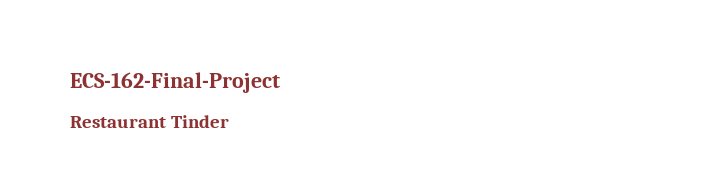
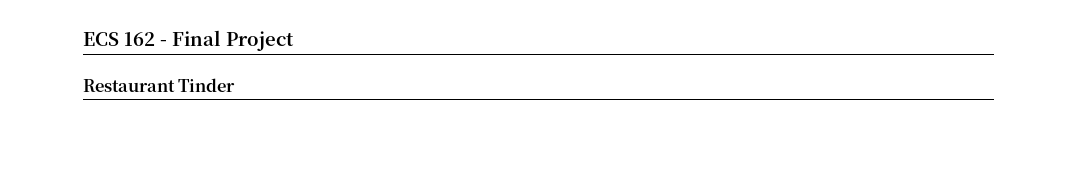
[70,72,280,93] ECS-162-Final-Project -> [83,30,294,51] ECS 162 - Final Project

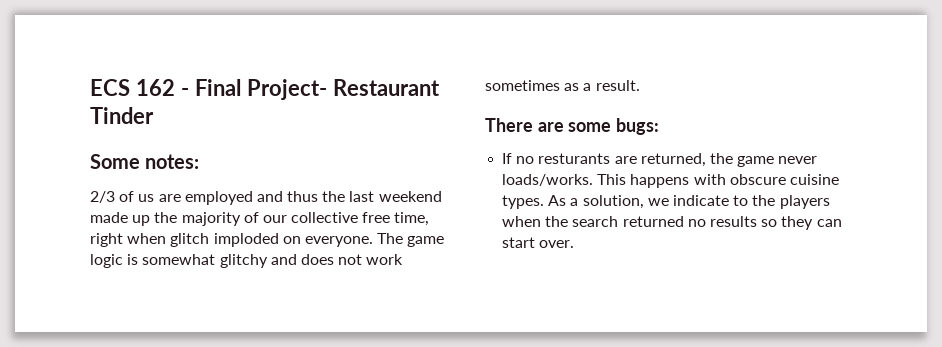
[226,31,294,51] Project // -> [246,79,327,100] Project-
(236, 85) none -> [90,154,200,169] [90,191,442,205] [90,212,430,226] [90,233,445,247] [90,254,404,268] [485,80,640,91] [485,118,660,135] [502,153,818,167] [502,174,839,188] [502,195,830,209] [502,216,842,230] [502,237,575,248] // Some notes: // 2/3 of us are employed and thus the last weekend made up the majority of our collective free time, right when glitch imploded on everyone. The game logic is somewhat glitchy and does not work sometimes as a result. // There are some bugs: // If no resturants are returned, the game never loads/works. This happens with obscure cuisine types. As a solution, we indicate to the players when the search returned no results so they can start over.

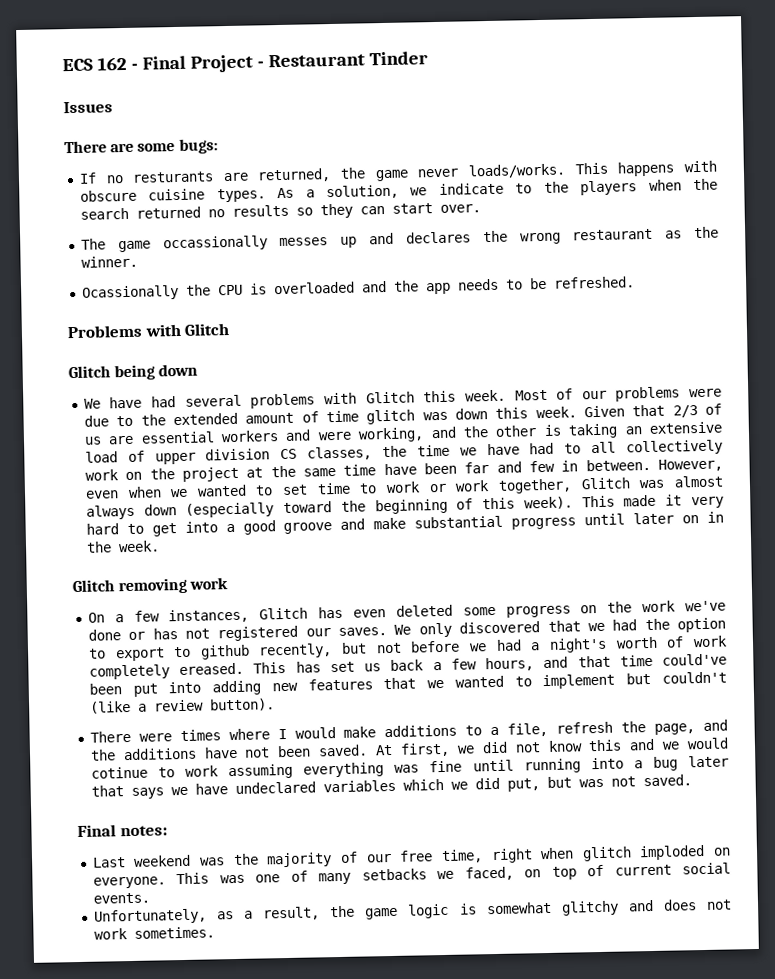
[246,79,327,100] Project- -> [189,54,264,73] Project -
[90,154,200,169] [90,191,442,205] [90,212,430,226] [90,233,445,247] [90,254,404,268] [485,80,640,91] Some notes: // 2/3 of us are employed and thus the last weekend made up the majority of our collective free time, right when glitch imploded on everyone. The game logic is somewhat glitchy and does not work sometimes as a result. -> [63,101,113,114] Issues
(575, 244) none -> [80,226,719,253] [80,255,138,268] [81,276,635,301] [67,322,231,339] [68,363,199,381] [83,386,722,409] [83,403,722,427] [83,421,722,445] [84,439,724,465] [84,458,723,482] [84,475,724,499] [85,494,724,520] [85,511,724,537] [85,540,160,553] [72,577,229,595] [87,600,727,624] [87,617,726,642] [88,635,728,662] [88,653,727,680] [88,671,727,697] [89,698,275,714] [89,719,728,743] [89,737,729,761] [90,755,729,780] [90,774,692,799] [77,824,168,838] [92,844,731,868] [92,862,731,889] [92,892,150,904] [93,899,732,925] [93,926,215,940] // The game occassionally messes up and declares the wrong restaurant as the winner. // Ocassionally the CPU is overloaded and the app needs to be refreshed. // Problems with Glitch // Glitch being down // We have had several problems with Glitch this week. Most of our problems were due to the extended amount of time glitch was down this week. Given that 2/3 of us are essential workers and were working, and the other is taking an extensive load of upper division CS classes, the time we have had to all collectively work on the project at the same time have been far and few in between. However, even when we wanted to set time to work or work together, Glitch was almost always down (especially toward the beginning of this week). This made it very hard to get into a good groove and make substantial progress until later on in the week. // Glitch removing work // On a few instances, Glitch has even deleted some progress on the work we've done or has not registered our saves. We only discovered that we had the option to export to github recently, but not before we had a night's worth of work completely ereased. This has set us back a few hours, and that time could've been put into adding new features that we wanted to implement but couldn't (like a review button). // There were times where I would make additions to a file, refresh the page, and the additions have not been saved. At first, we did not know this and we would cotinue to work assuming everything was fine until running into a bug later that says we have undeclared variables which we did put, but was not saved. // Final notes: // Last weekend was the majority of our free time, right when glitch imploded on everyone. This was one of many setbacks we faced, on top of current social events. // Unfortunately, as a result, the game logic is somewhat glitchy and does not work sometimes.

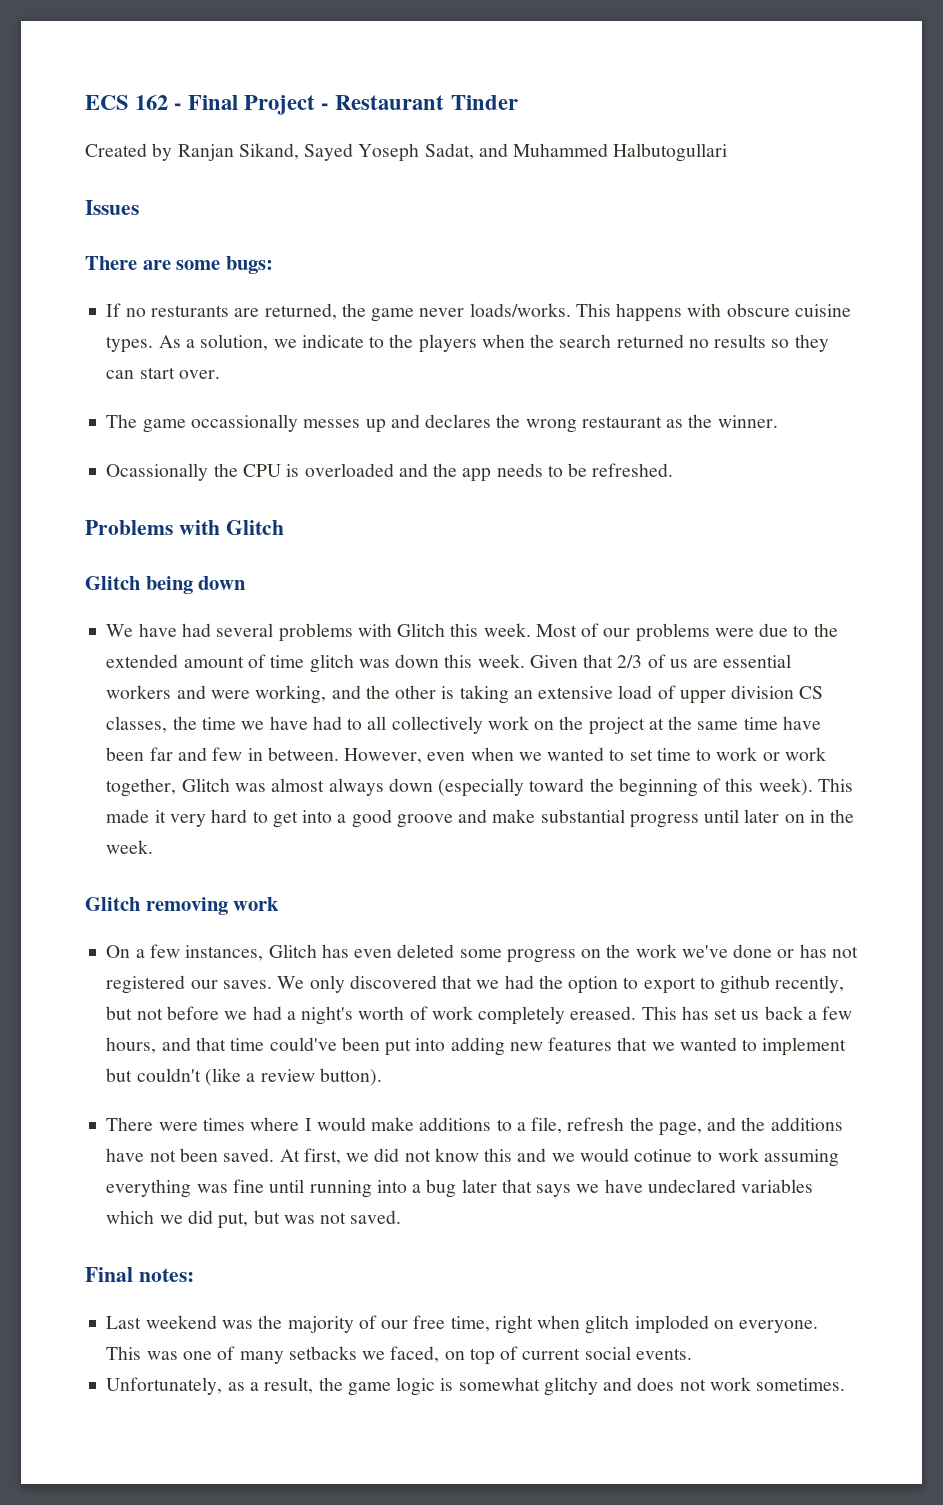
(428, 58) none -> [85,143,728,162] // Created by Ranjan Sikand, Sayed Yoseph Sadat, and Muhammed Halbutogullari

